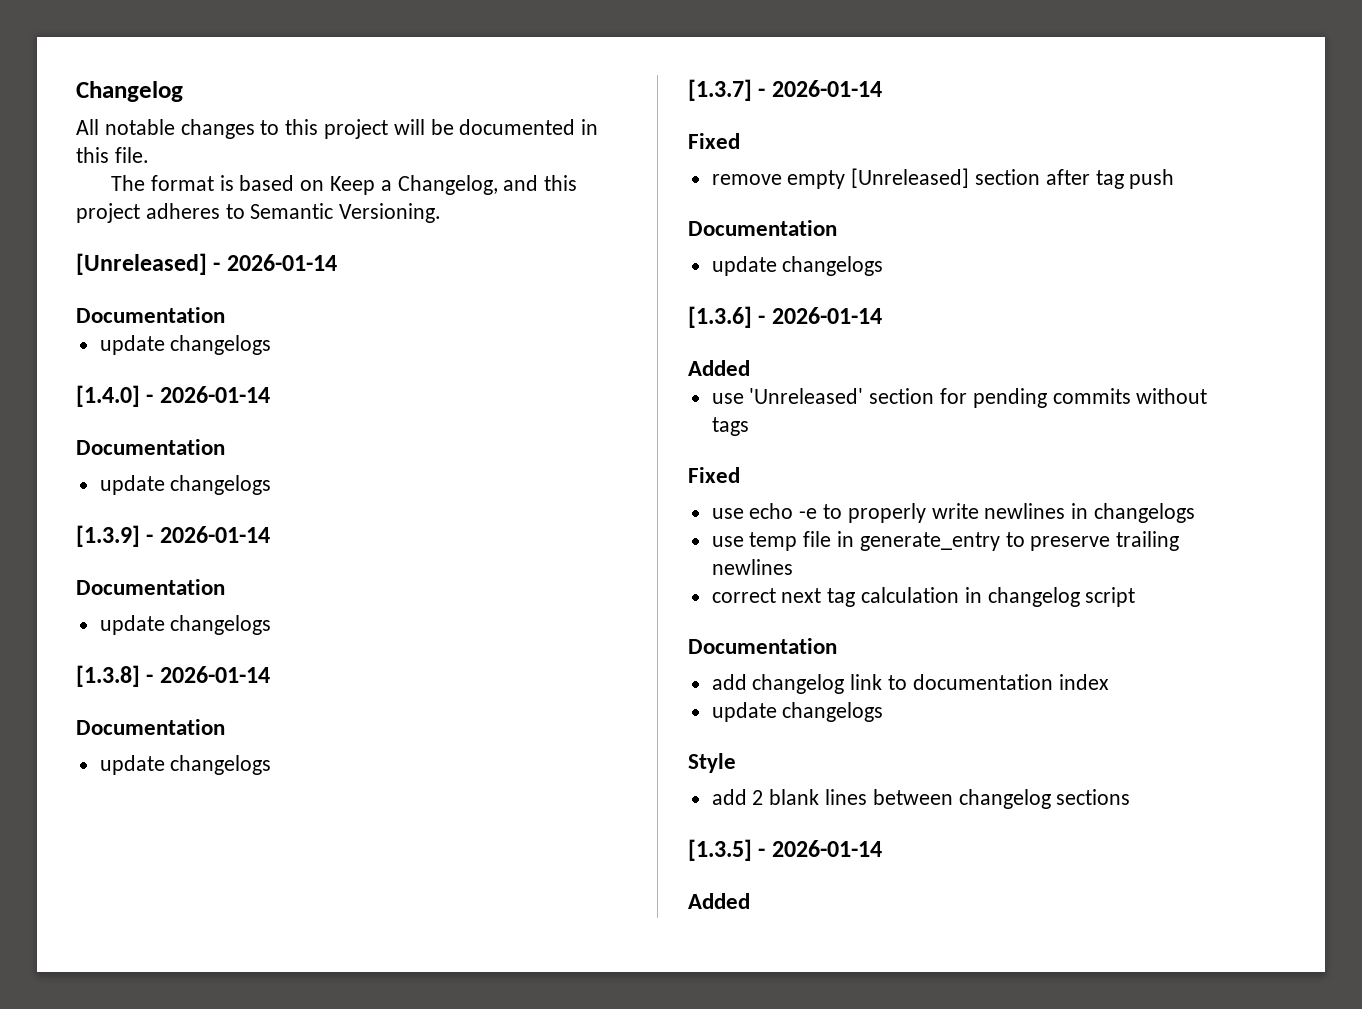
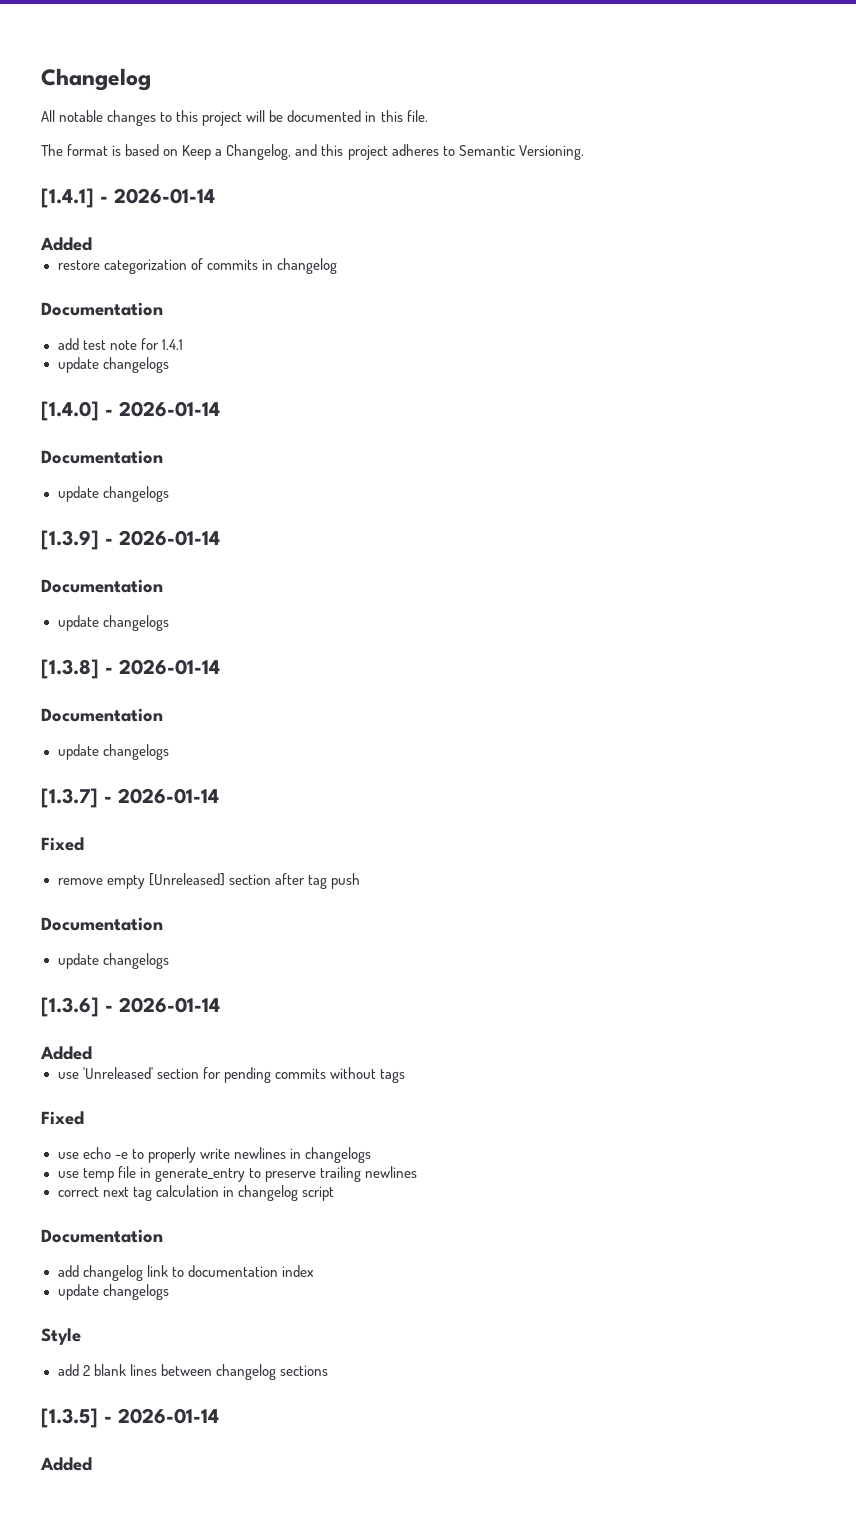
[76,253,337,275] [76,307,225,323] [Unreleased] - 2026-01-14 // Documentation -> [41,188,215,208] [40,237,92,251] [57,258,337,274] [41,302,163,316] [57,338,183,350] [1.4.1] - 2026-01-14 // Added // restore categorization of commits in changelog // Documentation // add test note for 1.4.1

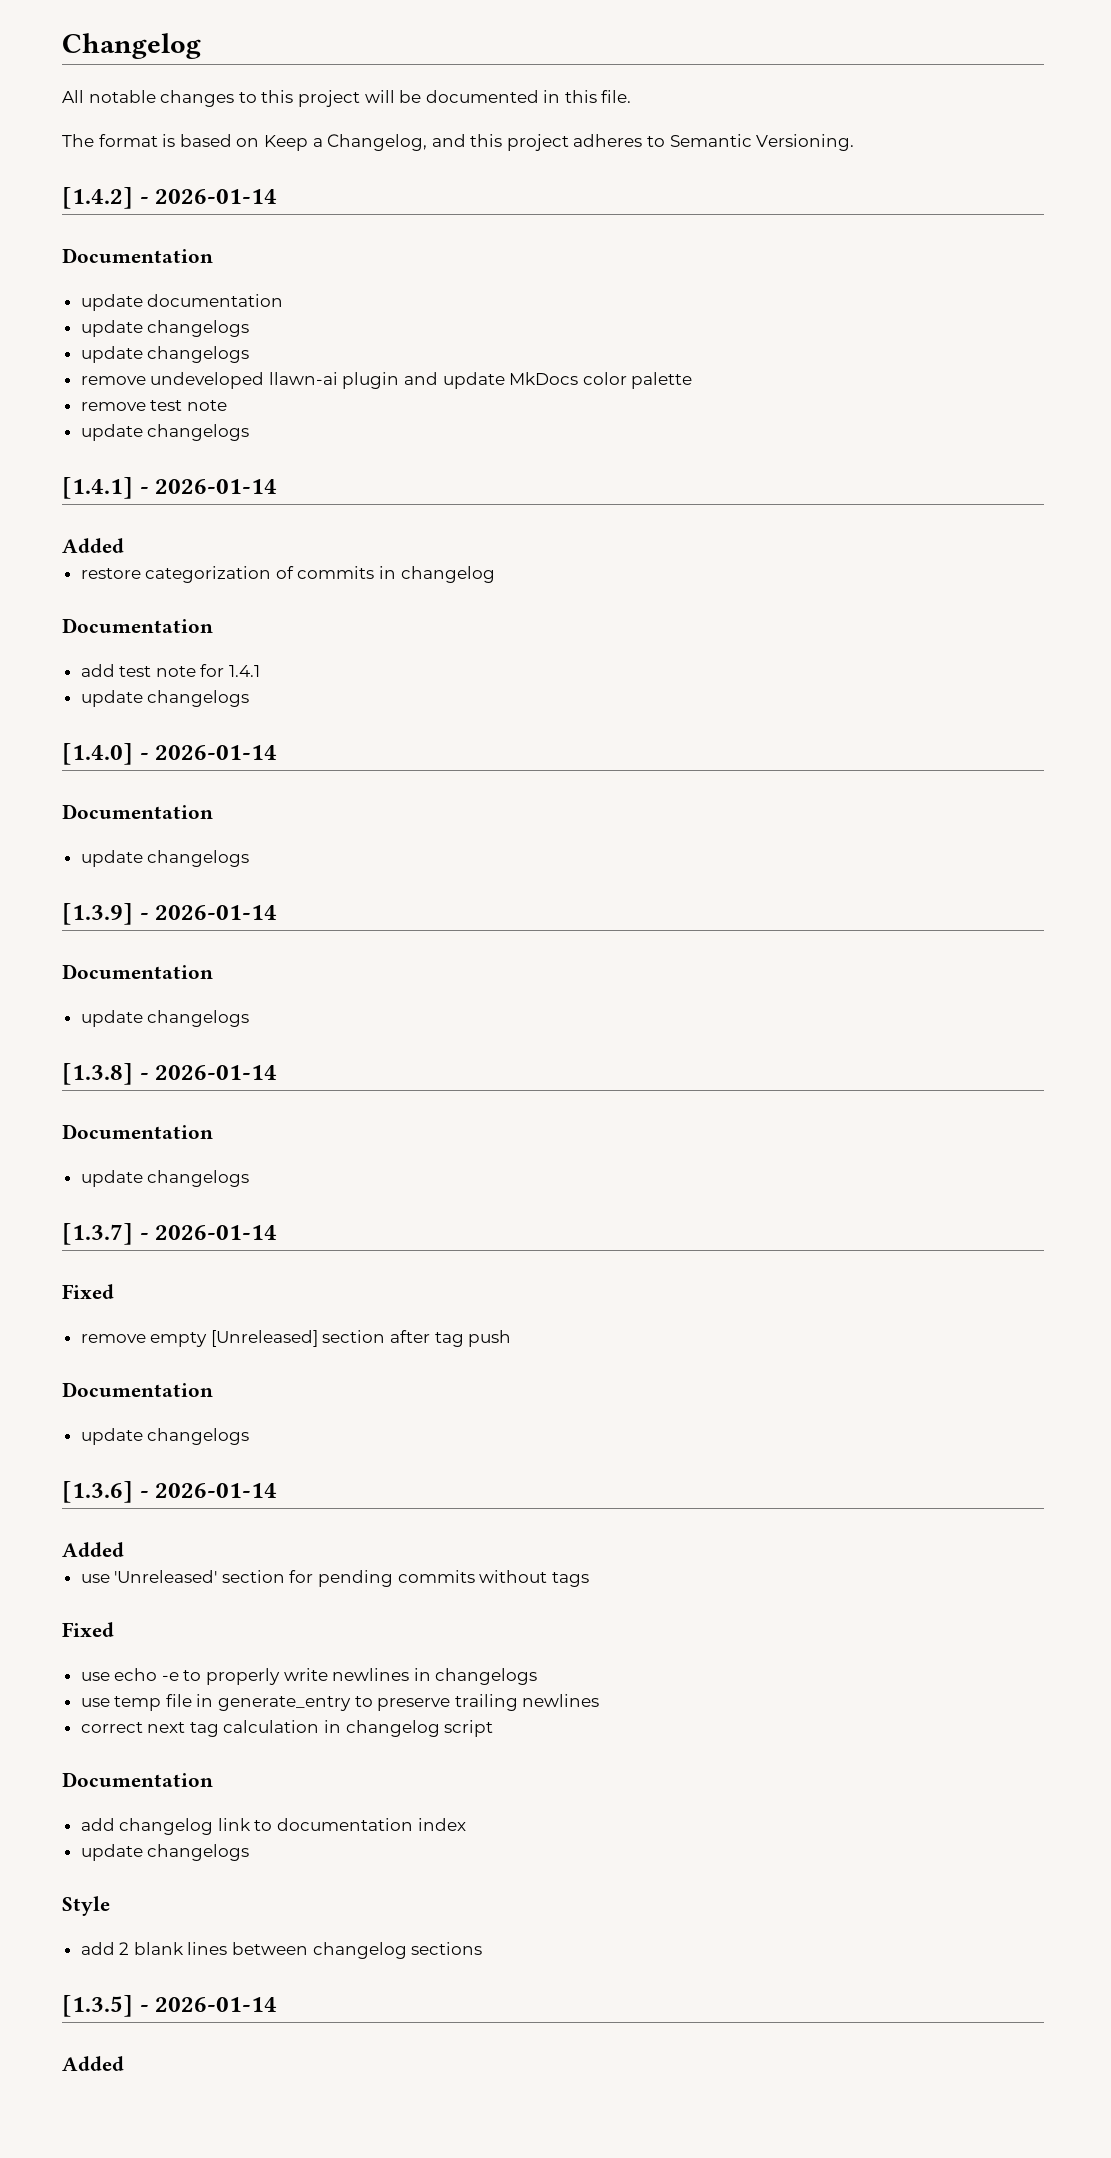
(584, 152) none -> [62,187,278,209] [62,248,213,263] [80,294,284,311] [80,320,250,337] [80,346,250,363] [80,372,693,389] [80,400,227,411] [80,424,250,441] // [1.4.2] - 2026-01-14 // Documentation // update documentation // update changelogs // update changelogs // remove undeveloped llawn-ai plugin and update MkDocs color palette // remove test note // update changelogs

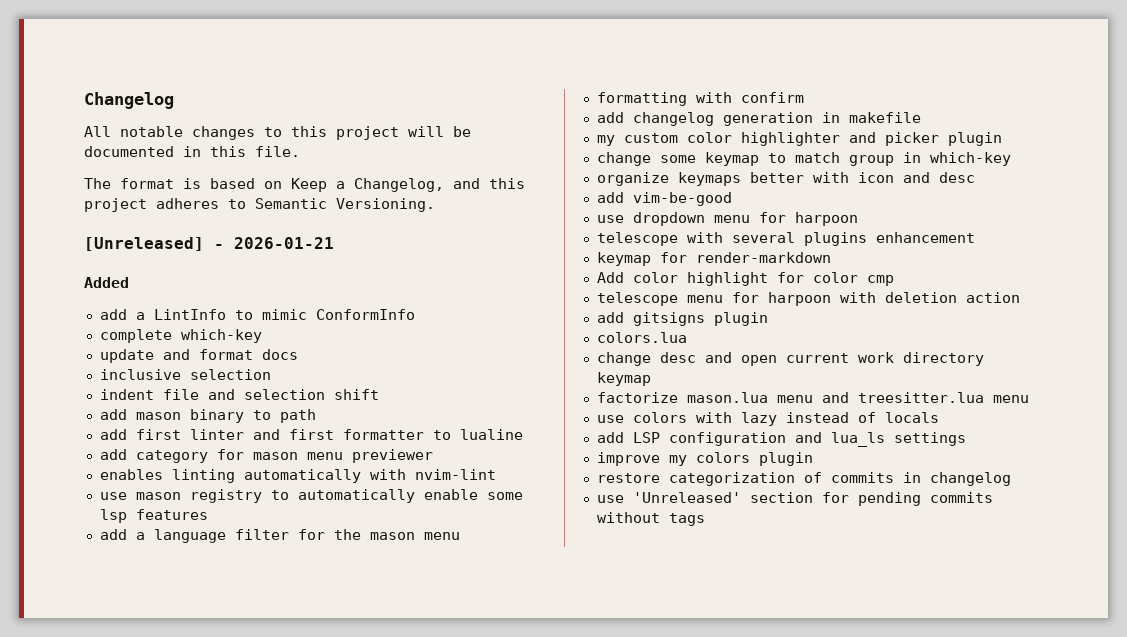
[62,187,278,209] [62,248,213,263] [80,294,284,311] [80,320,250,337] [80,346,250,363] [80,372,693,389] [80,400,227,411] [80,424,250,441] [62,477,278,499] [62,538,124,553] [1.4.2] - 2026-01-14 // Documentation // update documentation // update changelogs // update changelogs // remove undeveloped llawn-ai plugin and update MkDocs color palette // remove test note // update changelogs // [1.4.1] - 2026-01-14 // Added -> [84,237,334,251] [84,277,129,288] [99,309,415,320] [99,329,262,343] [99,349,298,363] [99,369,271,380] [99,389,379,400] [99,409,316,423] [99,429,523,440] [99,449,433,463] [99,469,496,483] [99,489,523,503] [99,509,208,523] [99,529,460,543] [596,92,804,106] [596,112,921,126] [596,132,1002,146] [596,152,1011,166] [596,172,975,186] [596,192,732,206] [596,212,858,226] [596,232,975,246] [596,252,831,266] [596,272,894,286] [596,292,1020,306] [596,312,768,326] [596,332,687,343] [596,352,984,366] [596,372,651,386] [596,392,1029,403] [596,412,939,426] [596,432,966,447] [596,452,813,466] [Unreleased] - 2026-01-21 // Added // add a LintInfo to mimic ConformInfo // complete which-key // update and format docs // inclusive selection // indent file and selection shift // add mason binary to path // add first linter and first formatter to lualine // add category for mason menu previewer // enables linting automatically with nvim-lint // use mason registry to automatically enable some lsp features // add a language filter for the mason menu // formatting with confirm // add changelog generation in makefile // my custom color highlighter and picker plugin // change some keymap to match group in which-key // organize keymaps better with icon and desc // add vim-be-good // use dropdown menu for harpoon // telescope with several plugins enhancement // keymap for render-markdown // Add color highlight for color cmp // telescope menu for harpoon with deletion action // add gitsigns plugin // colors.lua // change desc and open current work directory keymap // factorize mason.lua menu and treesitter.lua menu // use colors with lazy instead of locals // add LSP configuration and lua_ls settings // improve my colors plugin
[62,618,213,633] [80,664,261,677] [80,690,250,707] [62,743,278,765] [62,804,213,819] [80,850,250,867] [62,903,278,925] [62,964,213,979] [80,1010,250,1027] [62,1063,278,1085] [62,1124,213,1139] [80,1170,250,1187] [62,1223,278,1245] [62,1284,114,1299] [80,1330,512,1347] [62,1382,213,1397] [80,1428,250,1445] [62,1481,278,1503] [62,1542,124,1557] // Documentation // add test note for 1.4.1 // update changelogs // [1.4.0] - 2026-01-14 // Documentation // update changelogs // [1.3.9] - 2026-01-14 // Documentation // update changelogs // [1.3.8] - 2026-01-14 // Documentation // update changelogs // [1.3.7] - 2026-01-14 // Fixed // remove empty [Unreleased] section after tag push // Documentation // update changelogs // [1.3.6] - 2026-01-14 // Added -> (1011, 479) none
[62,1622,114,1637] [80,1668,538,1685] [80,1694,600,1711] [80,1720,494,1737] [62,1772,213,1787] [80,1818,466,1835] [80,1844,250,1861] [62,1896,110,1916] [80,1942,483,1959] [62,1995,278,2017] [62,2056,124,2071] // Fixed // use echo -e to properly write newlines in changelogs // use temp file in generate_entry to preserve trailing newlines // correct next tag calculation in changelog script // Documentation // add changelog link to documentation index // update changelogs // Style // add 2 blank lines between changelog sections // [1.3.5] - 2026-01-14 // Added -> (705, 519) none

